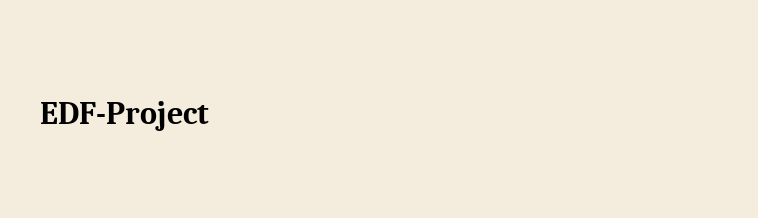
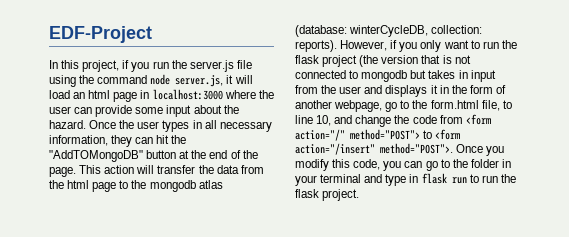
(209, 116) none -> [49,60,252,72] [49,74,253,87] [49,89,274,102] [49,105,239,117] [49,120,272,132] [49,135,187,147] [49,150,258,162] [49,165,264,177] [49,180,223,192] [295,25,483,37] [295,40,517,52] [295,55,471,67] [295,70,496,82] [295,85,506,97] [295,100,512,112] [295,114,491,127] [295,129,461,141] [295,143,505,156] [295,159,511,171] [295,173,516,186] [295,189,360,201] // In this project, if you run the server.js file using the command node server.js, it will load an html page in localhost:3000 where the user can provide some input about the hazard. Once the user types in all necessary information, they can hit the "AddTOMongoDB" button at the end of the page. This action will transfer the data from the html page to the mongodb atlas (database: winterCycleDB, collection: reports). However, if you only want to run the flask project (the version that is not connected to mongodb but takes in input from the user and displays it in the form of another webpage, go to the form.html file, to line 10, and change the code from <form action="/" method="POST"> to <form action="/insert" method="POST">. Once you modify this code, you can go to the folder in your terminal and type in flask run to run the flask project.

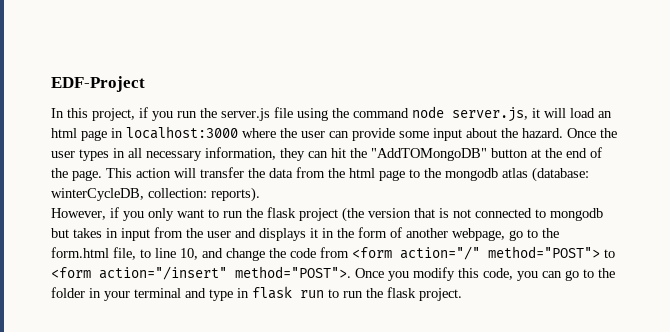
(337, 46) none -> (260, 194) //

